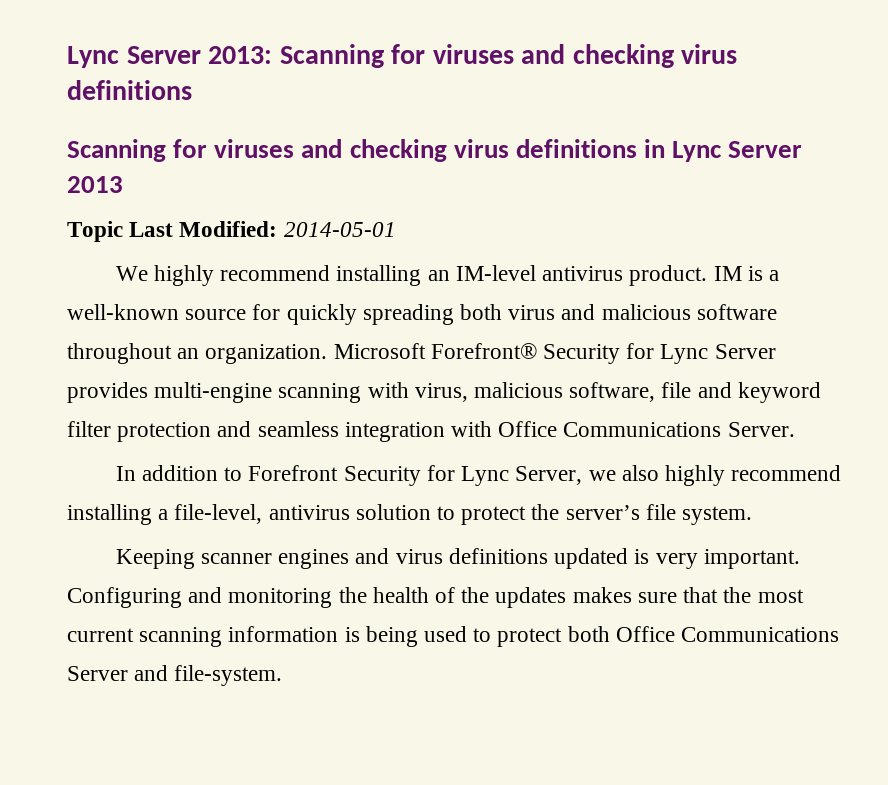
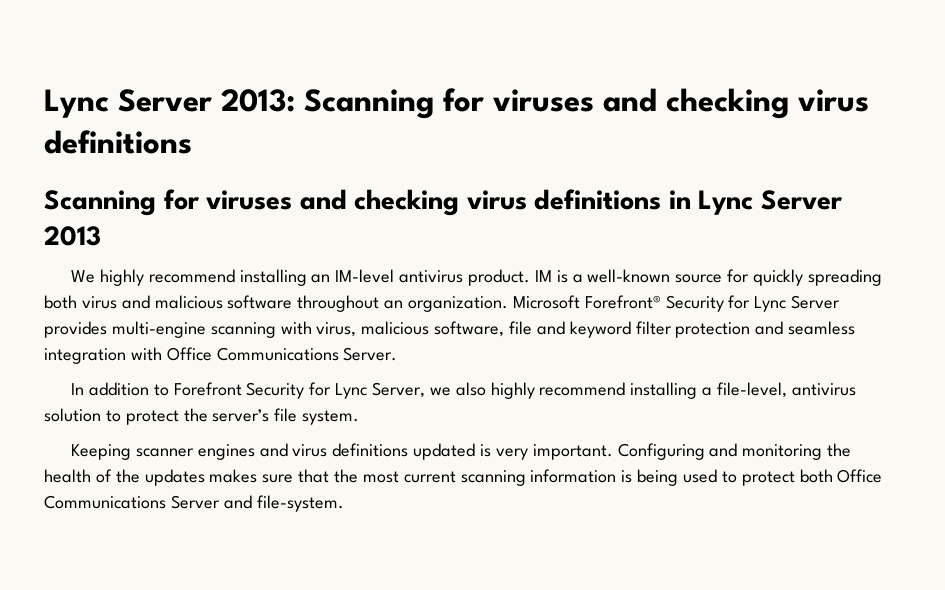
[67,221,396,242] // Topic Last Modified: 2014-05-01 -> (101, 236) none

